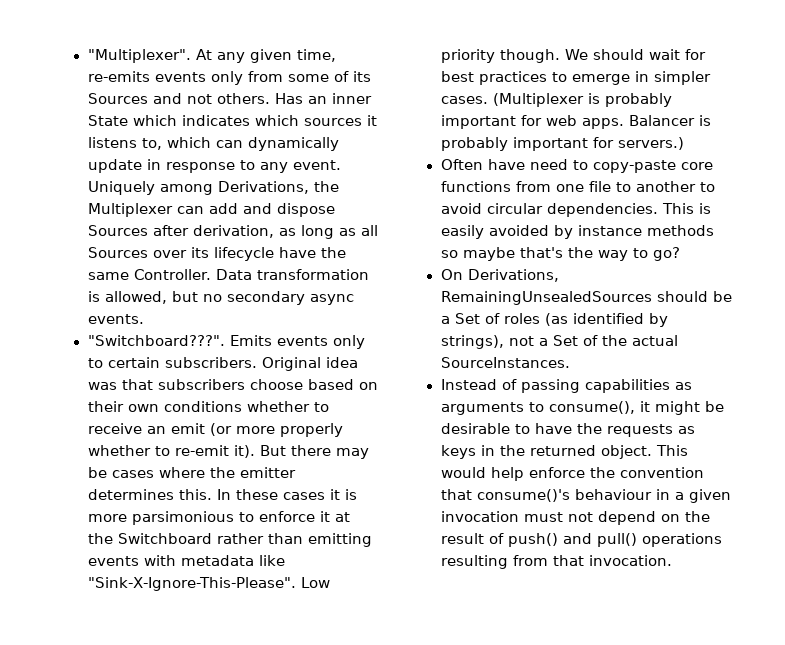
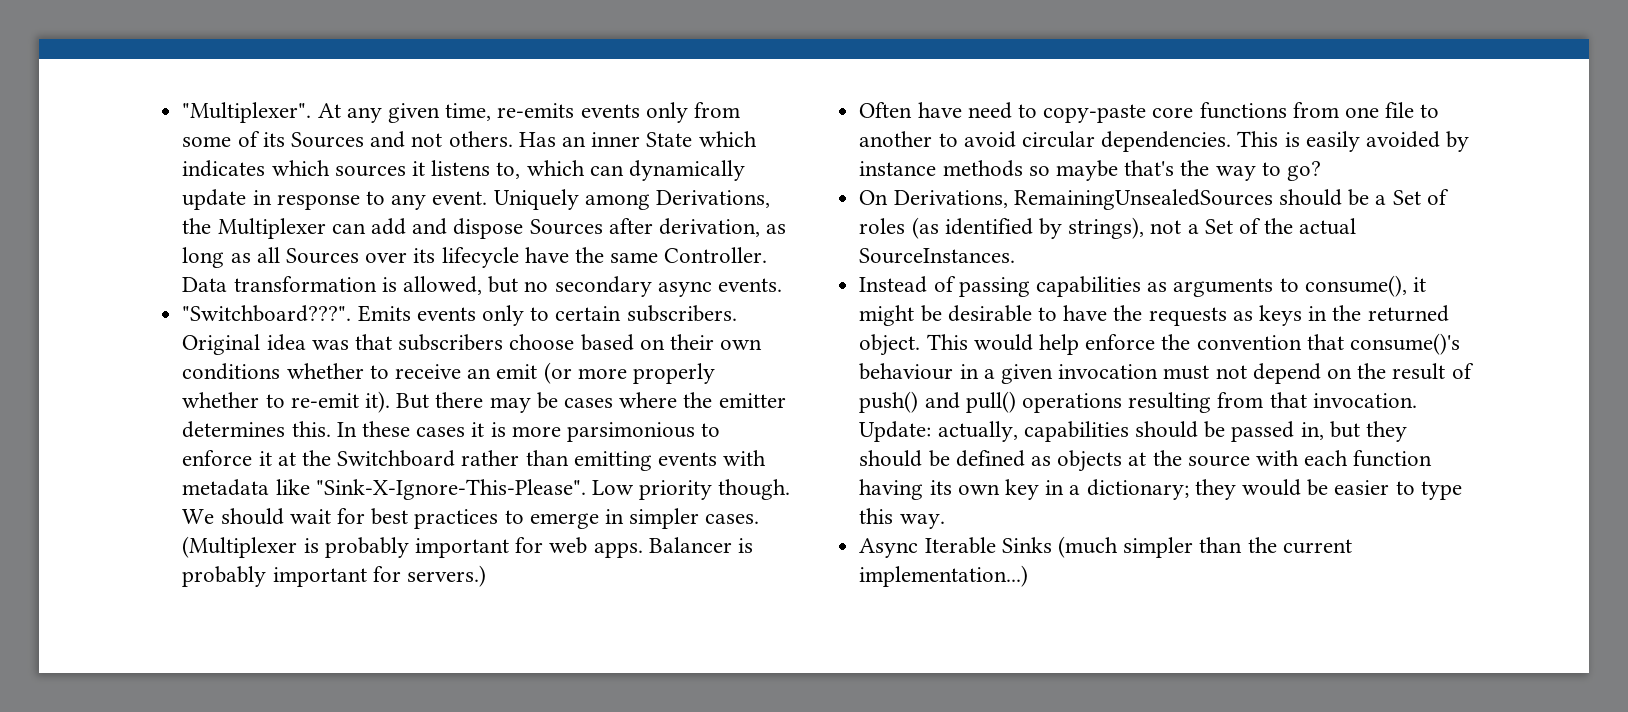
(672, 560) none -> [859,421,1407,442] [859,450,1433,472] [859,479,1462,500] [859,508,945,529] [859,536,1352,558] [859,565,1029,587] Update: actually, capabilities should be passed in, but they should be defined as objects at the source with each function having its own key in a dictionary; they would be easier to type this way. // Async Iterable Sinks (much simpler than the current implementation...)

